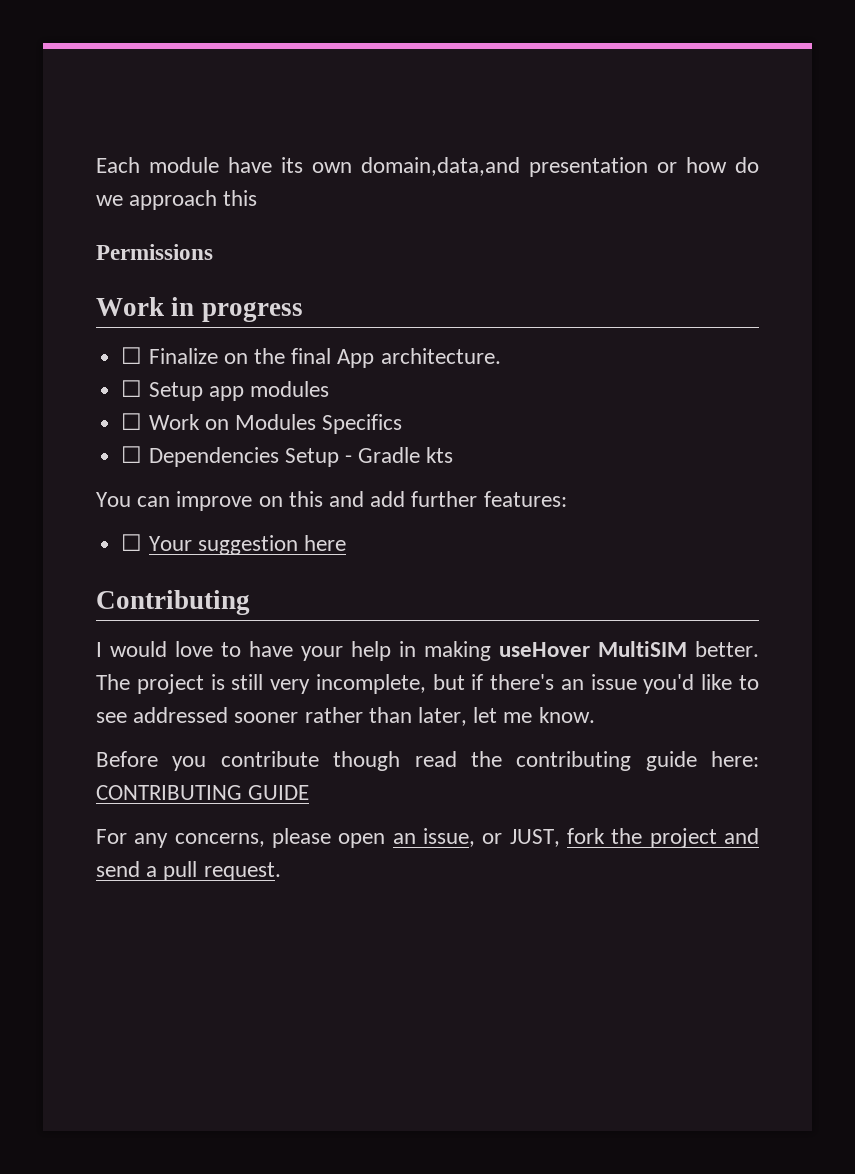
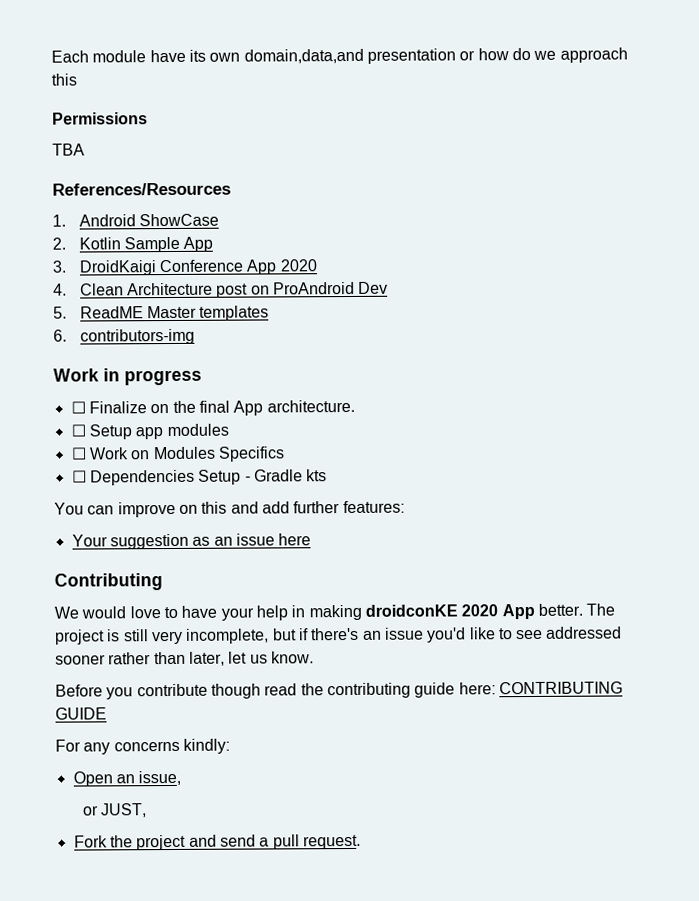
(213, 252) none -> [52,143,85,156] [52,182,231,196] [52,213,220,227] [52,236,214,253] [52,259,317,276] [53,281,389,298] [53,305,270,321] [53,328,195,345] // TBA // References/Resources // 1. Android ShowCase // 2. Kotlin Sample App // 3. DroidKaigi Conference App 2020 // 4. Clean Architecture post on ProAndroid Dev // 5. ReadME Master templates // 6. contributors-img
[121,534,143,551] ☐ -> (405, 507) none
(298, 545) none -> [192,533,275,546] as an issue
[96,642,102,657] I -> [54,606,79,619] We
[499,641,687,657] useHover MultiSIM -> [364,603,535,620] droidconKE 2020 App
[503,712,533,723] me -> [249,654,268,664] us
[174,828,386,848] concerns, please open -> [113,738,230,754] [72,771,113,787] concerns kindly: // Open
(475, 837) none -> (182, 778) //
[567,828,605,844] fork -> [73,835,108,848] // Fork

